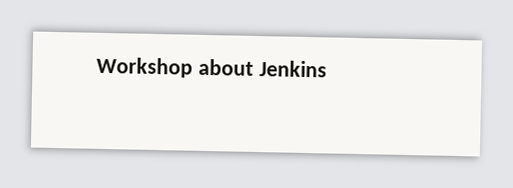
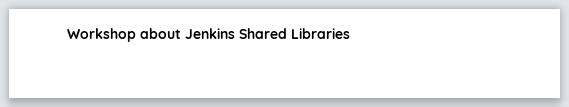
(327, 69) none -> [239,28,350,39] Shared Libraries

